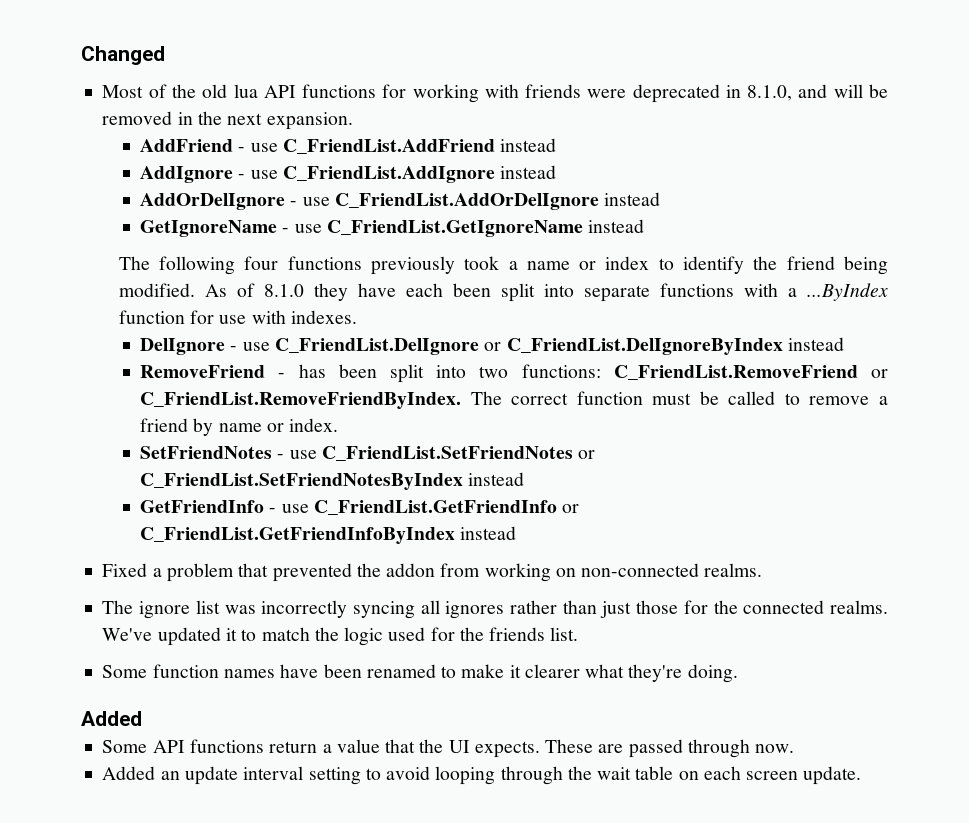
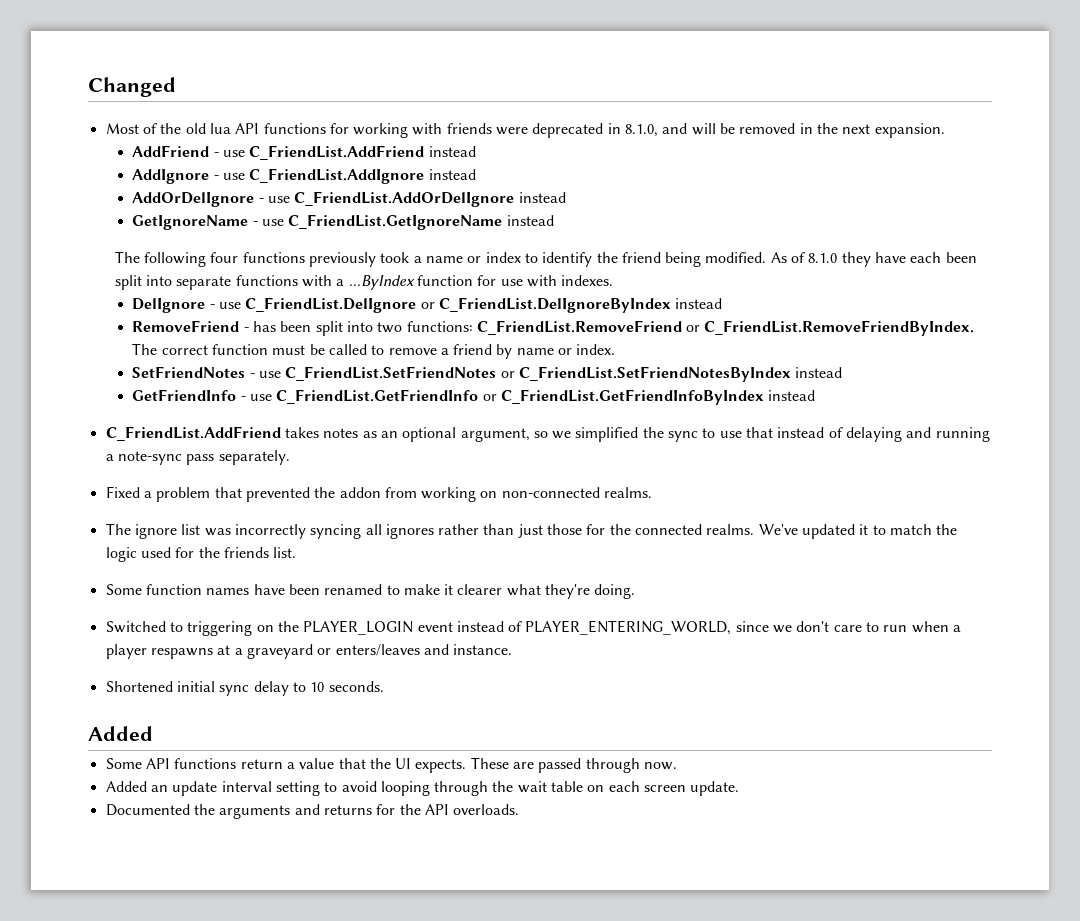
(517, 533) none -> [105,426,990,442] [105,450,290,465] // C_FriendList.AddFriend takes notes as an optional argument, so we simplified the sync to use that instead of delaying and running a note-sync pass separately.
(738, 673) none -> [105,620,962,636] [105,644,513,659] [105,681,384,696] // Switched to triggering on the PLAYER_LOGIN event instead of PLAYER_ENTERING_WORLD, since we don't care to run when a player respawns at a graveyard or enters/leaves and instance. // Shortened initial sync delay to 10 seconds.
(862, 775) none -> [105,804,520,819] // Documented the arguments and returns for the API overloads.

